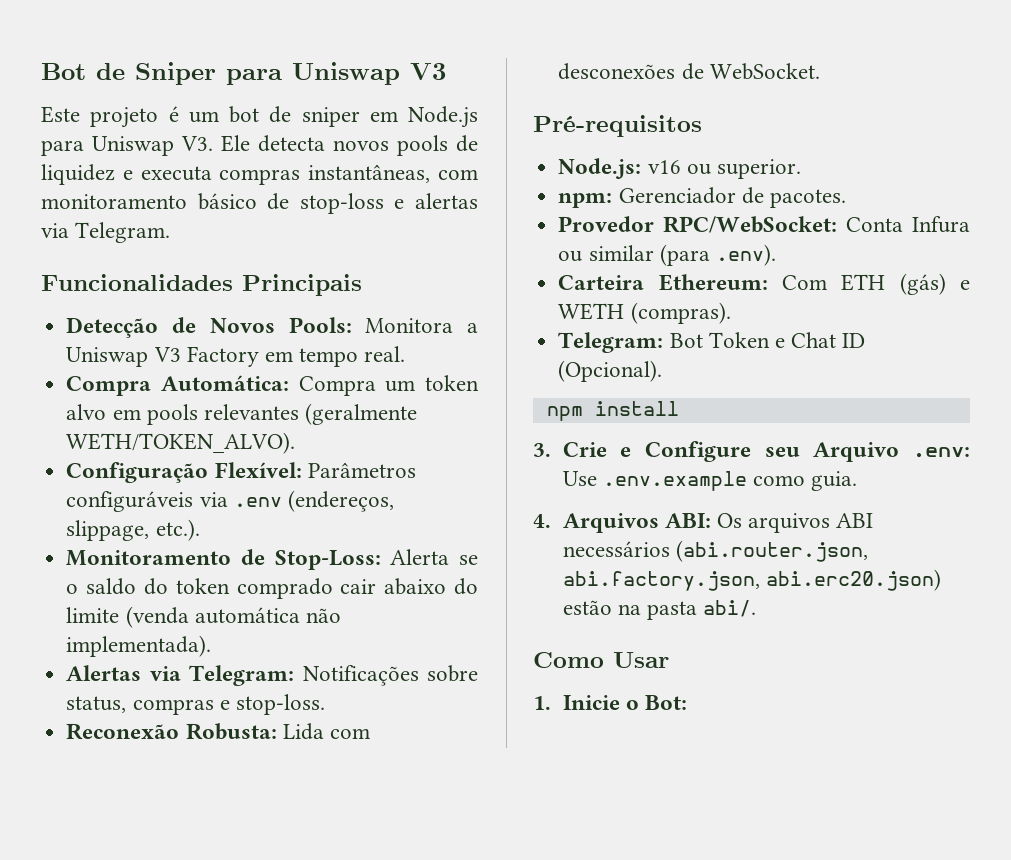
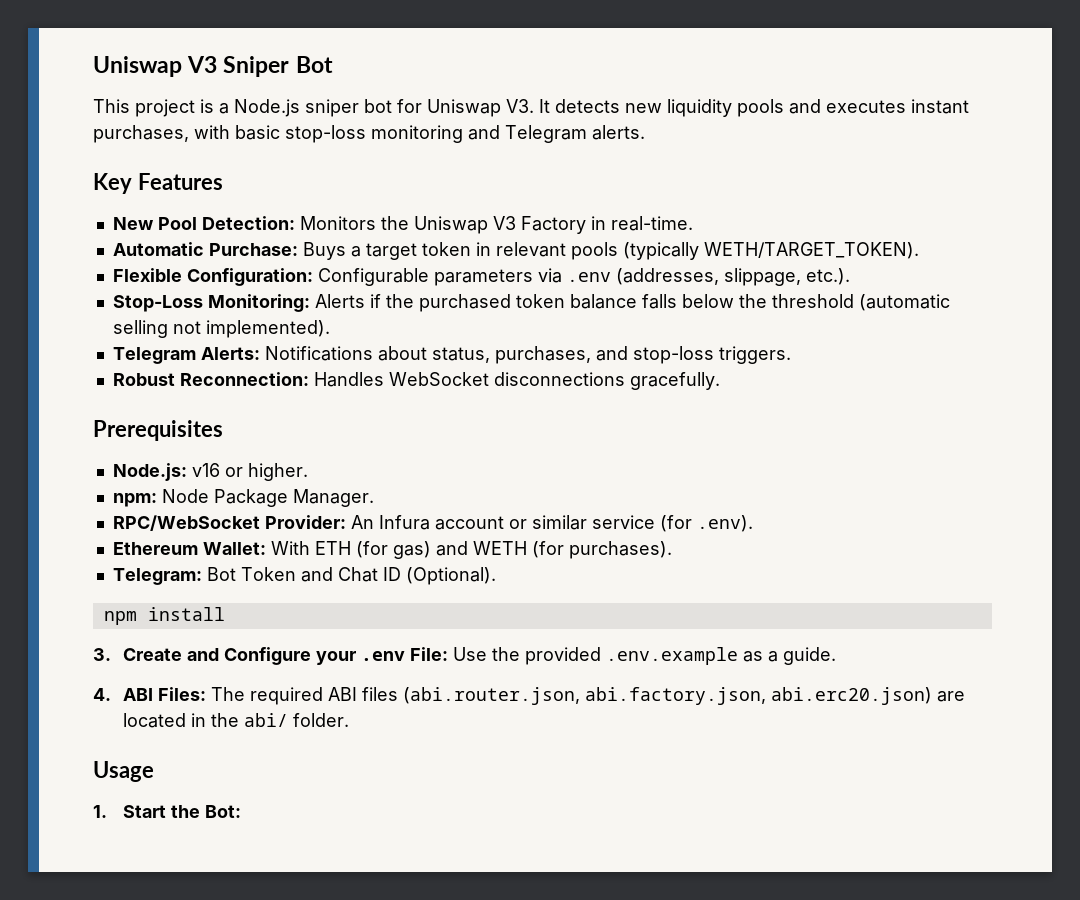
[41,62,446,85] [41,106,478,128] [41,135,478,156] [41,164,478,185] [41,193,479,214] [41,222,171,243] [41,274,362,296] [66,317,478,338] [66,346,406,367] [66,375,479,396] [66,403,418,425] [66,432,296,454] [66,462,416,483] [66,491,194,512] Bot de Sniper para Uniswap V3 // Este projeto é um bot de sniper em Node.js para Uniswap V3. Ele detecta novos pools de liquidez e executa compras instantâneas, com monitoramento básico de stop-loss e alertas via Telegram. // Funcionalidades Principais // Detecção de Novos Pools: Monitora a Uniswap V3 Factory em tempo real. // Compra Automática: Compra um token alvo em pools relevantes (geralmente WETH/TOKEN_ALVO). // Configuração Flexível: Parâmetros configuráveis -> [93,56,333,77] [93,99,969,117] [93,125,645,143] [93,173,223,194] [112,216,693,234] [112,242,919,260] [112,268,533,286] Uniswap V3 Sniper Bot // This project is a Node.js sniper bot for Uniswap V3. It detects new liquidity pools and executes instant purchases, with basic stop-loss monitoring and Telegram alerts. // Key Features // New Pool Detection: Monitors the Uniswap V3 Factory in real-time. // Automatic Purchase: Buys a target token in relevant pools (typically WETH/TARGET_TOKEN). // Flexible Configuration: Configurable parameters
[287,490,394,512] (endereços, -> [615,268,719,285] (addresses,
[66,549,478,570] [66,578,478,599] [66,606,341,628] [66,635,212,657] [66,665,478,686] [66,694,325,715] [66,723,370,740] [558,63,820,80] [533,115,702,137] Monitoramento de Stop-Loss: Alerta se o saldo do token comprado cair abaixo do limite (venda automática não implementada). // Alertas via Telegram: Notificações sobre status, compras e stop-loss. // Reconexão Robusta: Lida com desconexões de WebSocket. // Pré-requisitos -> [112,294,950,312] [112,320,330,338] [112,346,791,364] [112,372,720,390] [93,420,223,441] Stop-Loss Monitoring: Alerts if the purchased token balance falls below the threshold (automatic selling not implemented). // Telegram Alerts: Notifications about status, purchases, and stop-loss triggers. // Robust Reconnection: Handles WebSocket disconnections gracefully. // Prerequisites
[686,159,801,179] ou superior. -> [224,463,308,481] or higher.
[618,187,846,208] [558,216,970,233] [558,244,776,266] [558,273,970,295] [558,302,731,324] Gerenciador de pacotes. // Provedor RPC/WebSocket: Conta Infura ou similar (para .env). // Carteira Ethereum: Com ETH (gás) e WETH (compras). -> [161,489,374,507] [112,515,753,532] [112,541,672,559] Node Package Manager. // RPC/WebSocket Provider: An Infura account or similar service (for .env). // Ethereum Wallet: With ETH (for gas) and WETH (for purchases).
[774,338,785,348] e -> [300,567,333,582] and
[558,360,663,382] (Opcional). -> [405,567,496,585] (Optional).
[562,441,970,462] [562,471,858,491] [533,513,874,533] [562,540,868,562] [562,569,941,591] [562,600,757,620] [533,652,669,668] Crie e Configure seu Arquivo .env: Use .env.example como guia. // 4. Arquivos ABI: Os arquivos ABI necessários (abi.router.json, abi.factory.json, abi.erc20.json) estão na pasta abi/. // Como Usar -> [123,647,837,665] [93,687,966,705] [123,713,350,728] [93,761,154,782] Create and Configure your .env File: Use the provided .env.example as a guide. // 4. ABI Files: The required ABI files (abi.router.json, abi.factory.json, abi.erc20.json) are located in the abi/ folder. // Usage
[562,695,639,710] Inicie o -> [123,805,201,818] Start the

